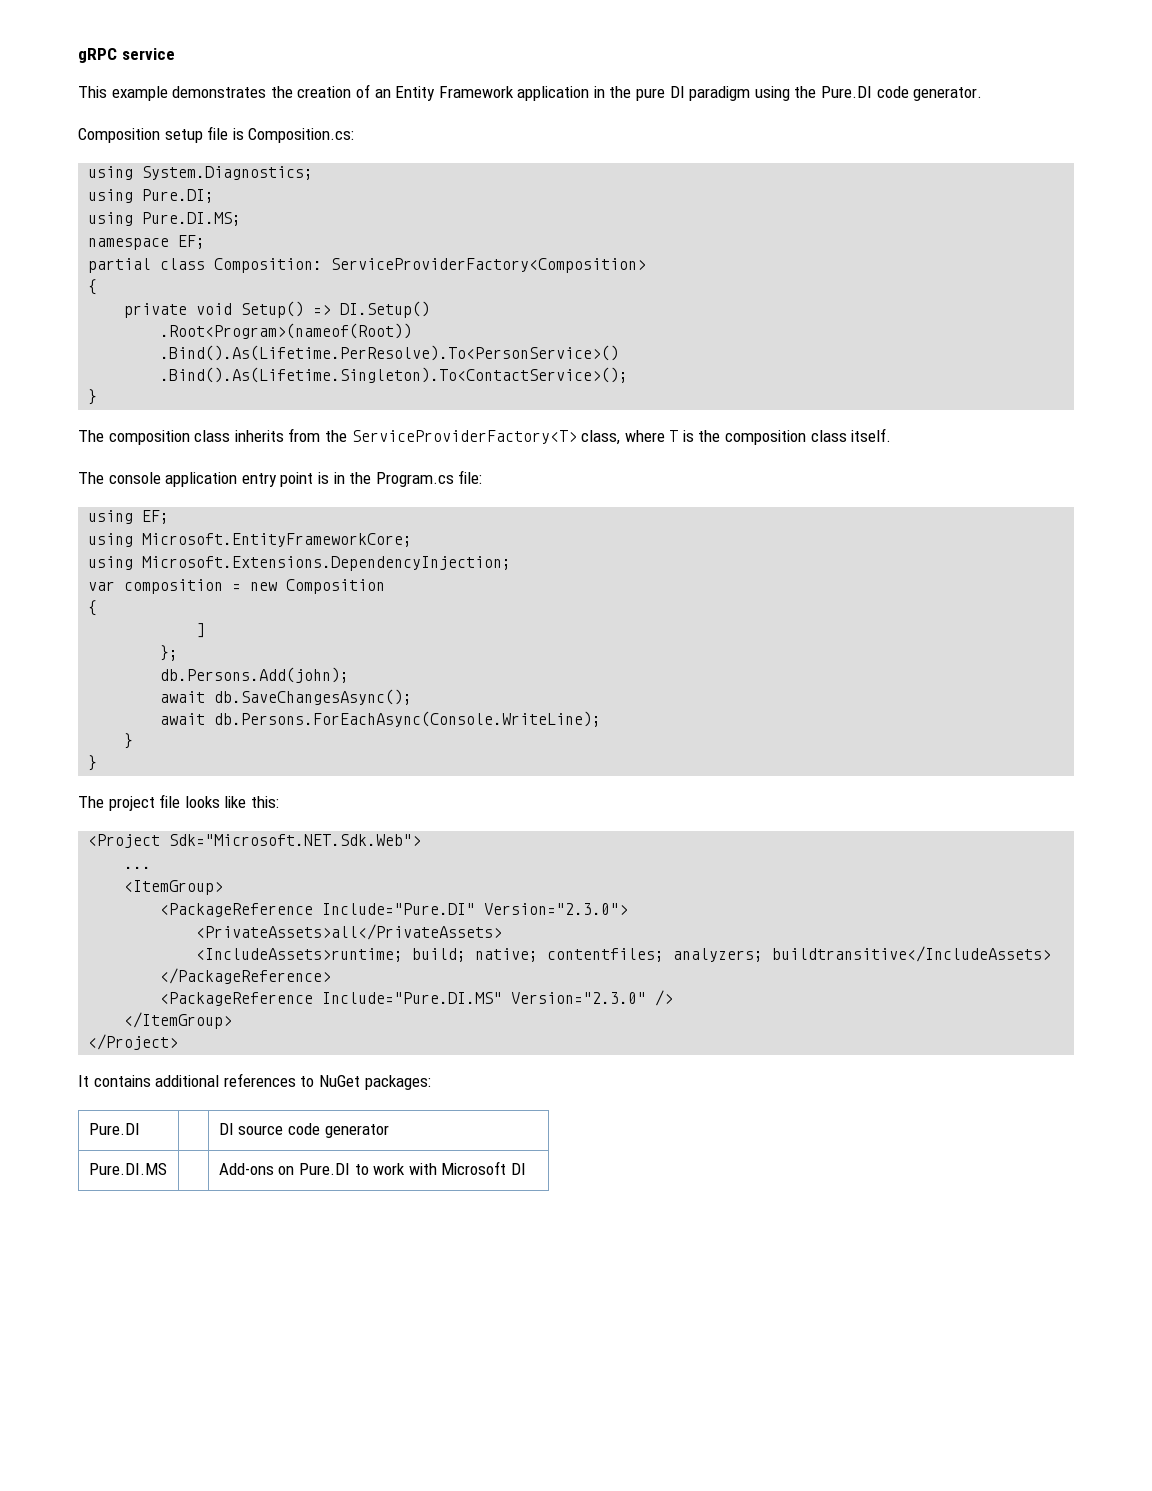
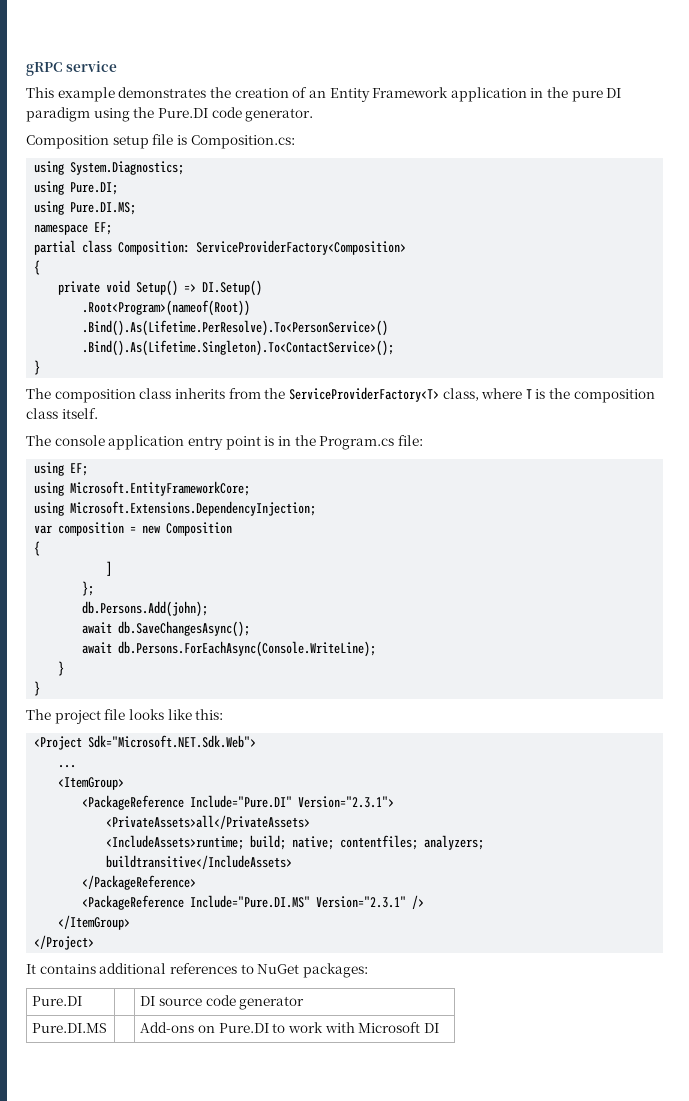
[484,903,629,915] Version="2.3.0"> -> [298,796,395,808] Version="2.3.1">
[511,992,647,1004] Version="2.3.0" -> [316,896,407,908] Version="2.3.1"

